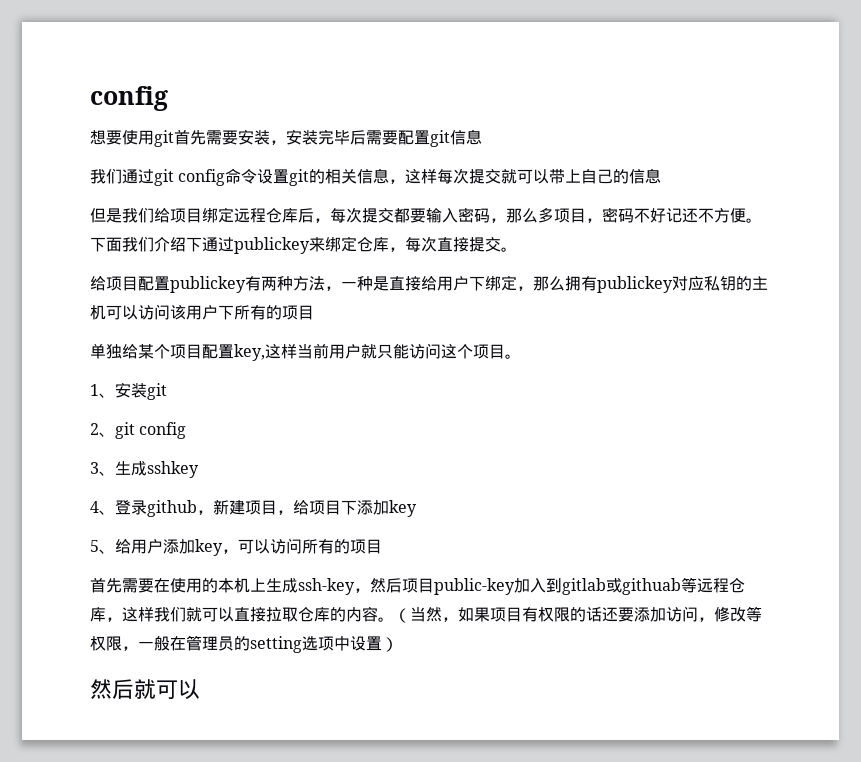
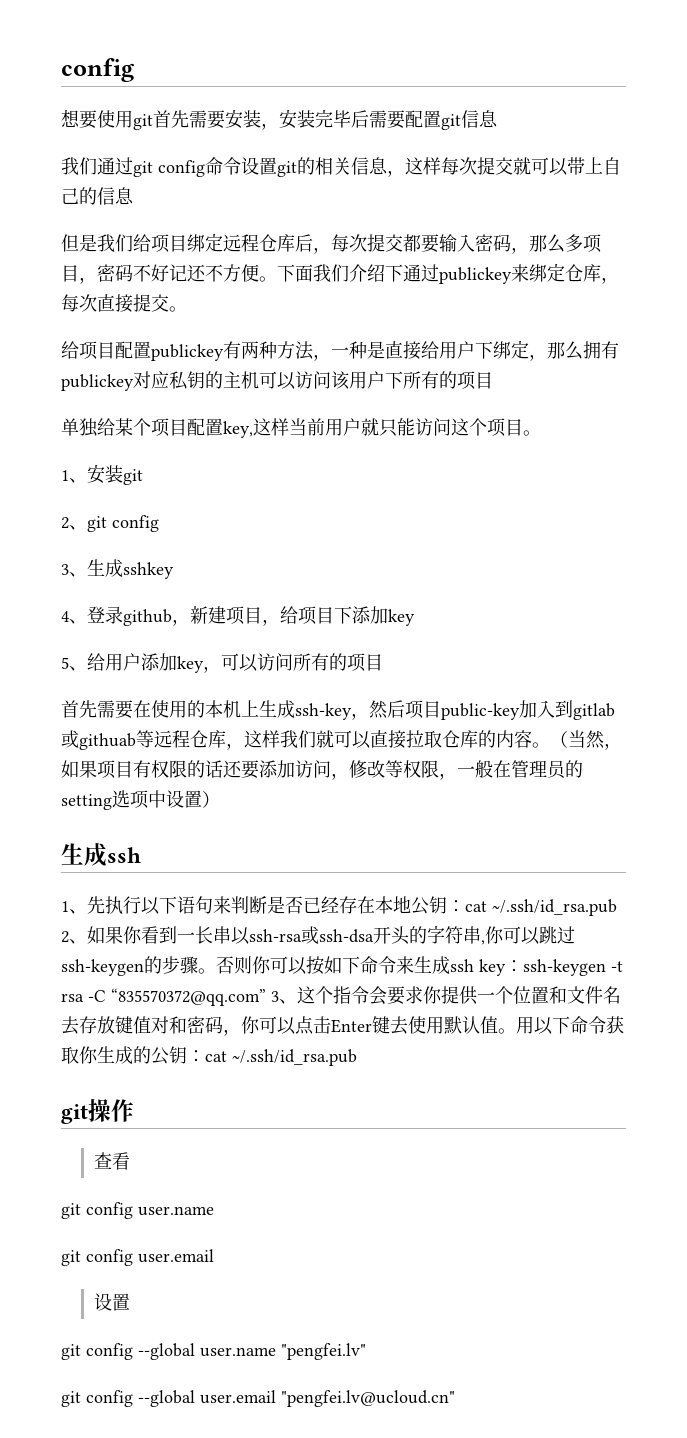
[90,679,200,699] 然后就可以 -> [61,843,141,867] [61,896,617,916] [61,925,575,945] [61,956,623,976] [61,986,621,1006] [61,1016,624,1036] [61,1046,357,1066] [61,1099,134,1124] [93,1152,130,1170] [61,1202,214,1219] [61,1249,214,1266] [93,1293,130,1311] [61,1343,366,1360] [61,1390,455,1407] 生成ssh // 1、先执行以下语句来判断是否已经存在本地公钥：cat ~/.ssh/id_rsa.pub 2、如果你看到一长串以ssh-rsa或ssh-dsa开头的字符串,你可以跳过ssh-keygen的步骤。否则你可以按如下命令来生成ssh key：ssh-keygen -t rsa -C “835570372@qq.com” 3、这个指令会要求你提供一个位置和文件名去存放键值对和密码，你可以点击Enter键去使用默认值。用以下命令获取你生成的公钥：cat ~/.ssh/id_rsa.pub // git操作 // 查看 // git config user.name // git config user.email // 设置 // git config --global user.name "pengfei.lv" // git config --global user.email "pengfei.lv@ucloud.cn"

